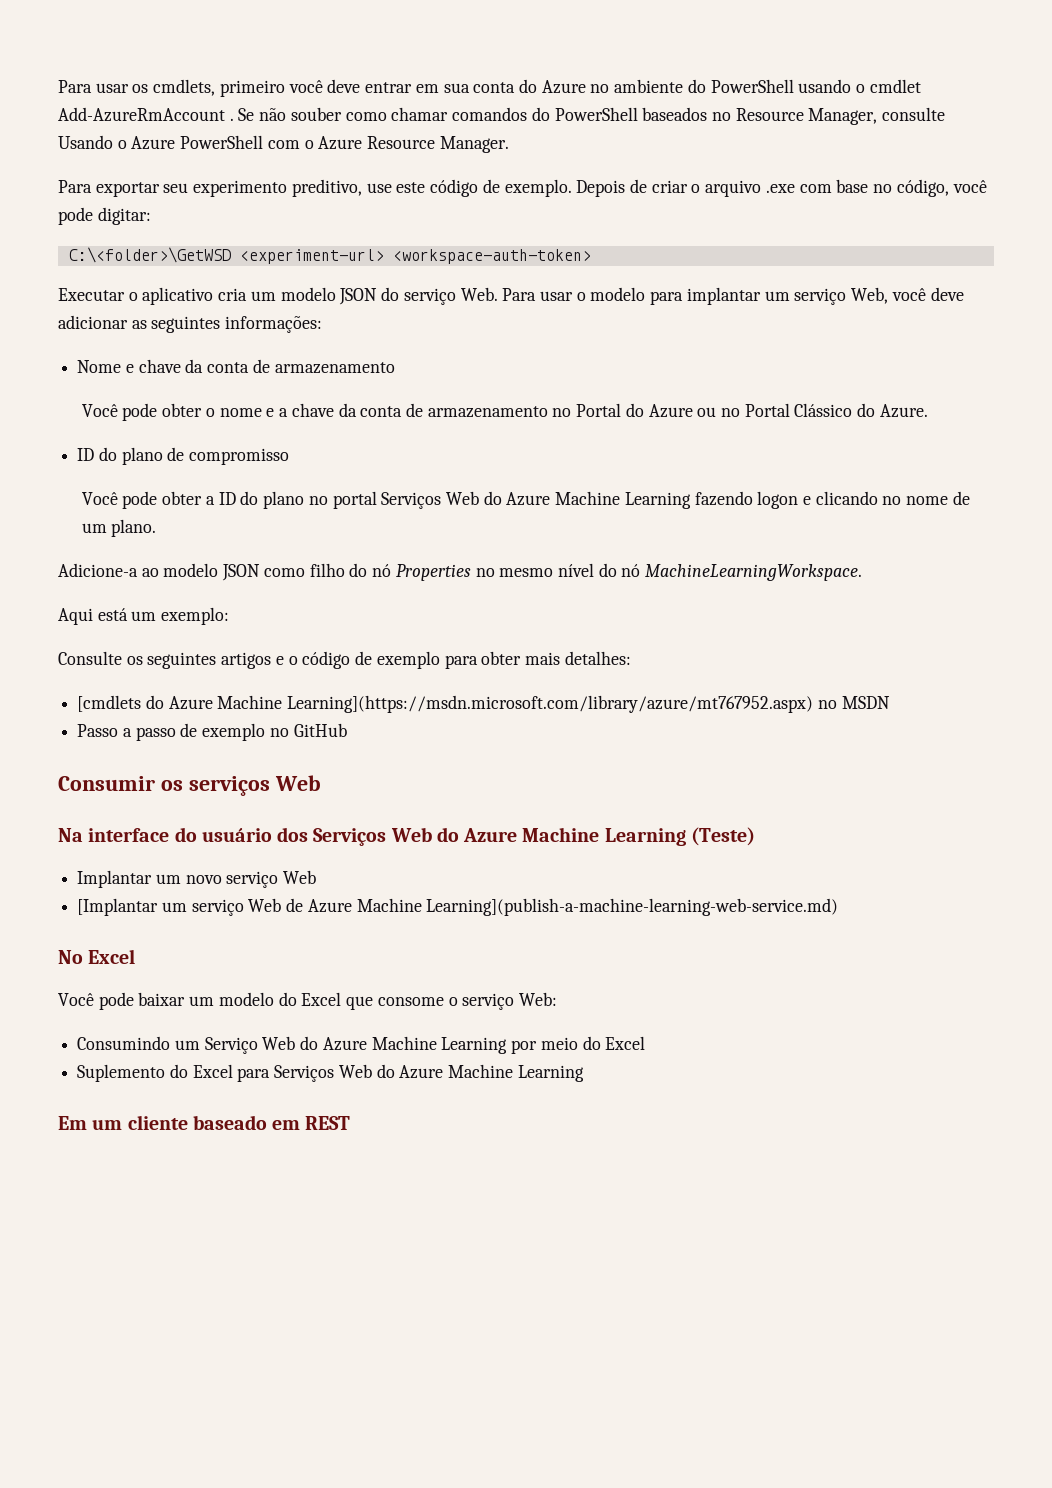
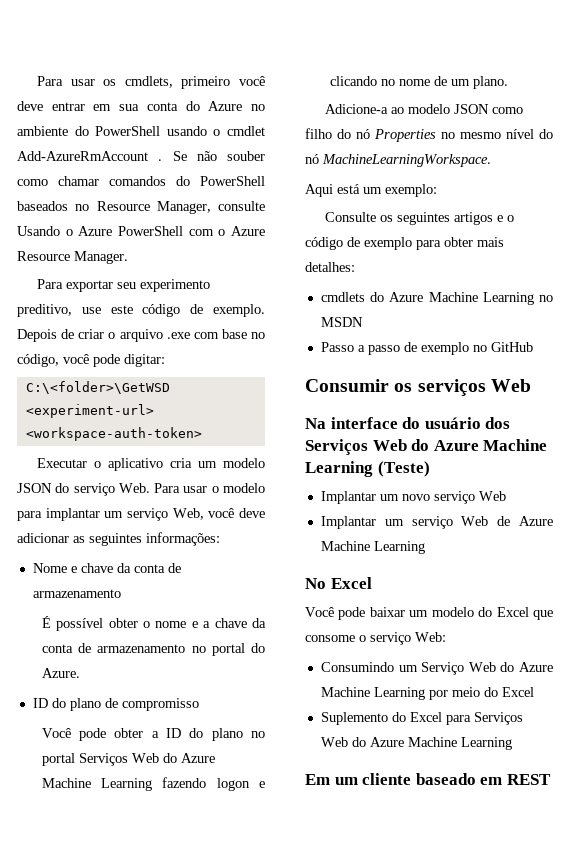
[81,403,158,421] Você pode -> [41,616,104,631] É possível
[576,403,853,418] Portal do Azure ou no Portal Clássico -> [211,643,245,656] portal
[77,695,814,713] [cmdlets do Azure Machine Learning](https://msdn.microsoft.com/library/azure/mt767952.aspx) -> [320,292,534,305] cmdlets do Azure Machine Learning
[77,898,159,916] [Implantar -> [320,516,376,529] Implantar
[426,898,839,916] Learning](publish-a-machine-learning-web-service.md) -> [373,541,425,554] Learning

